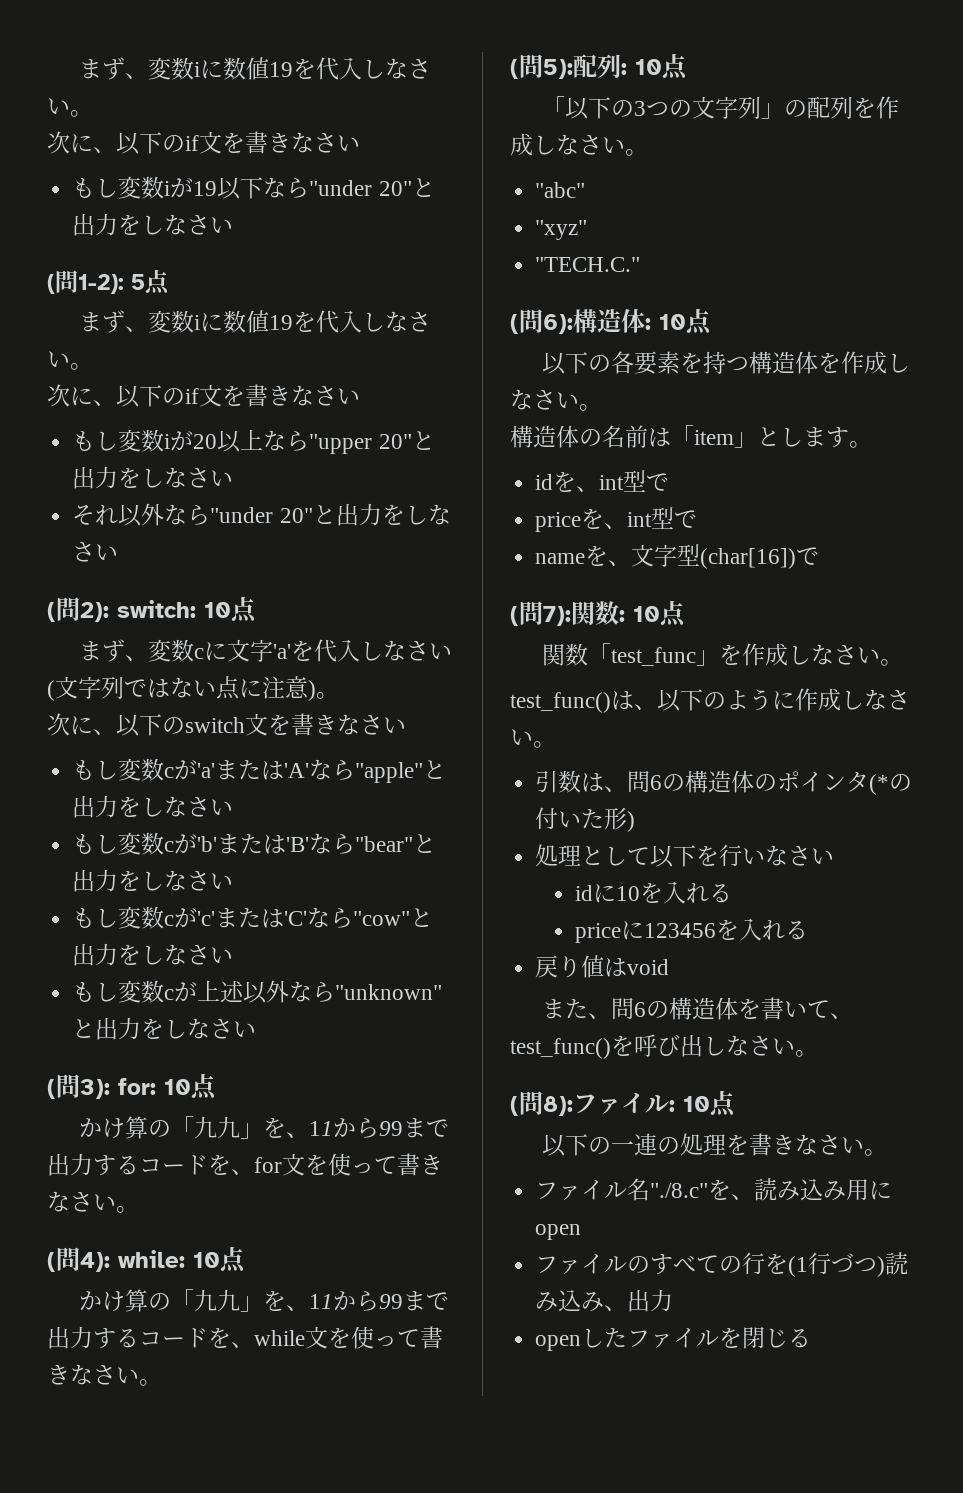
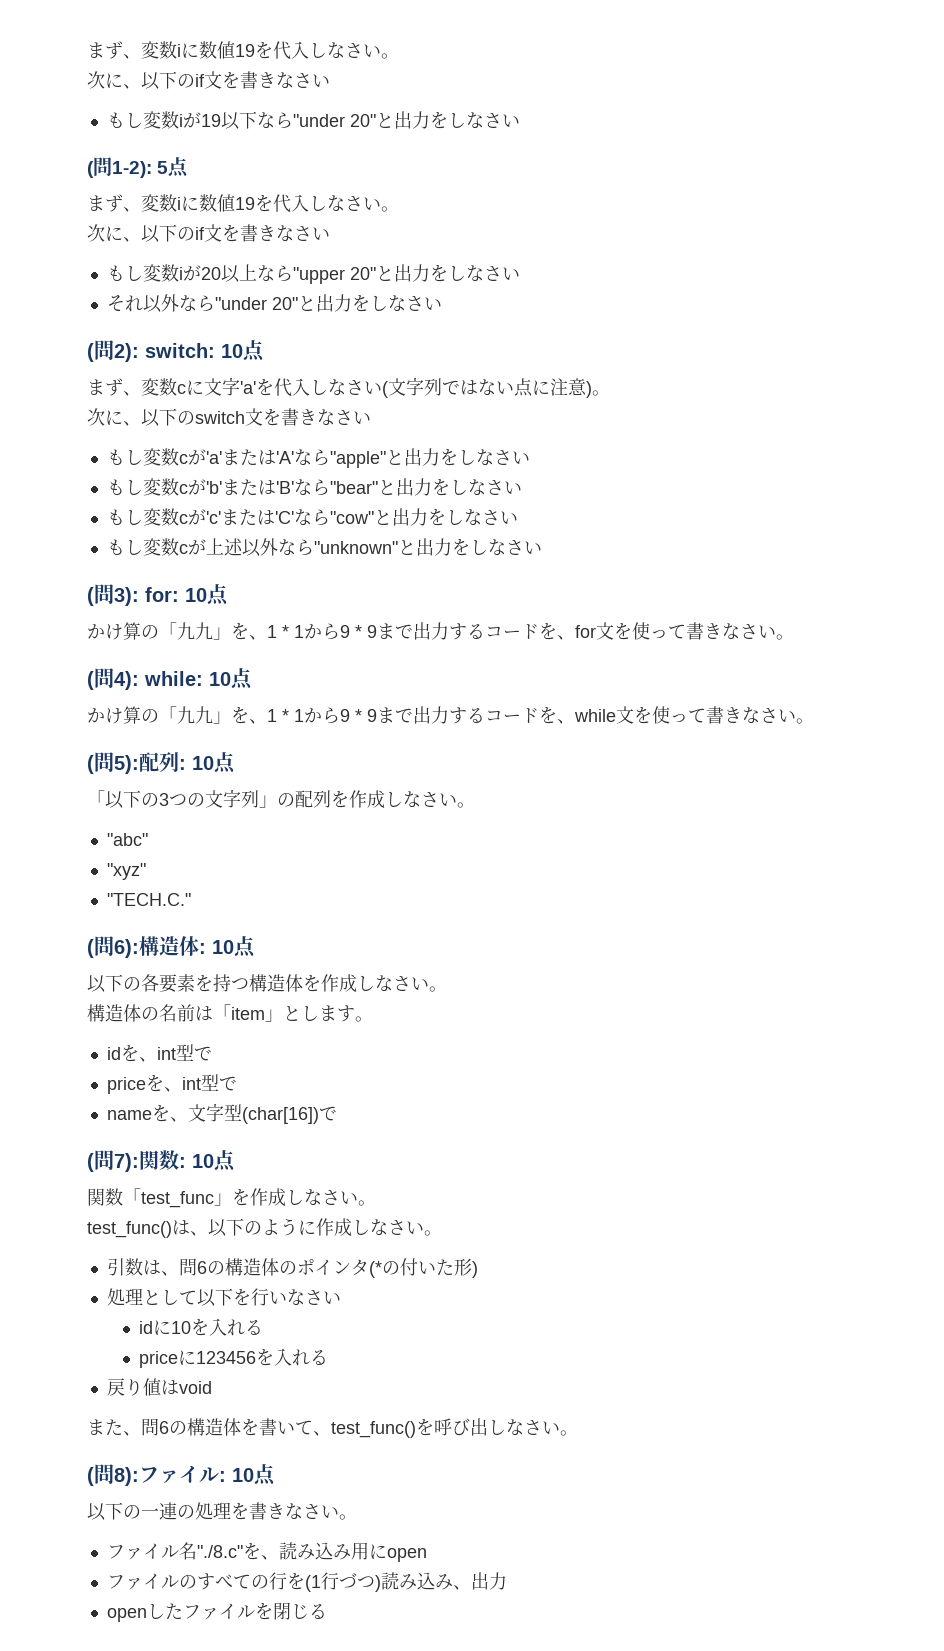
[309,1118,404,1138] 11から99 -> [267,623,377,640] 1 * 1から9 * 9
[309,1291,404,1311] 11から99 -> [267,707,377,724] 1 * 1から9 * 9

